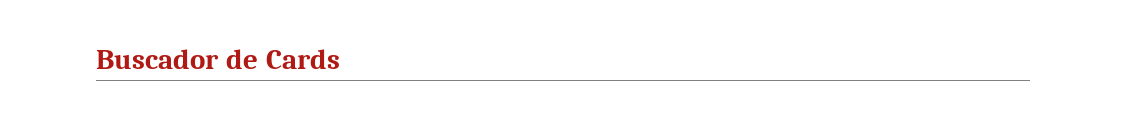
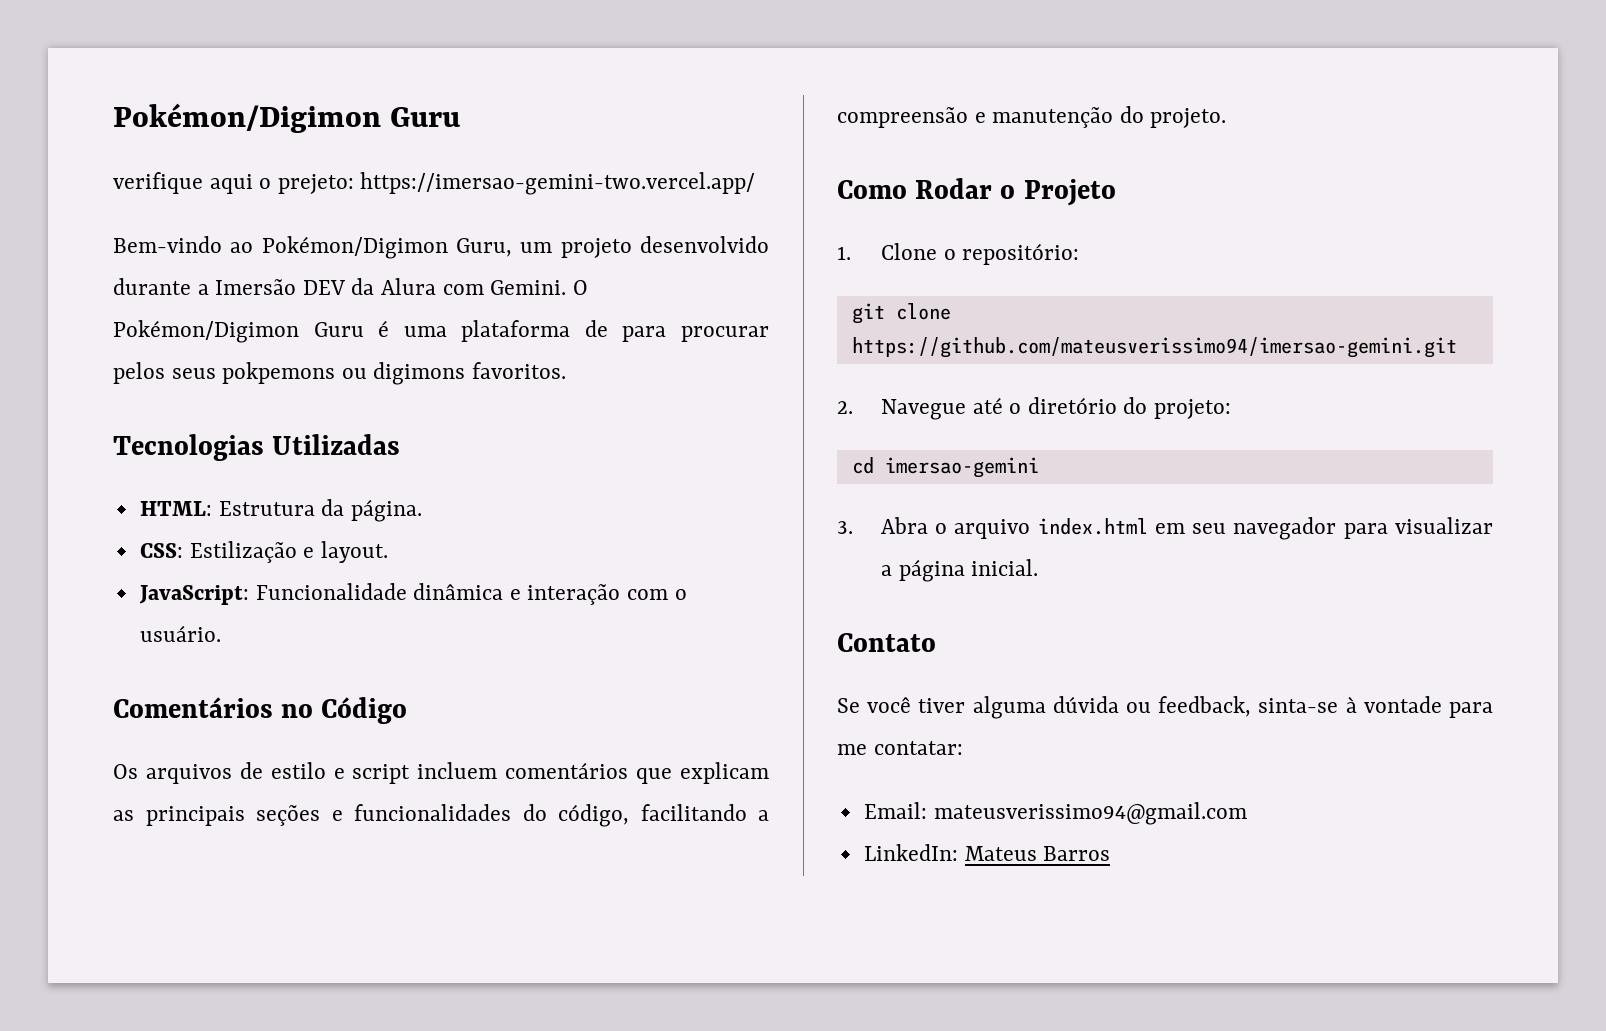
[96,49,340,69] Buscador de Cards -> [113,103,461,133] [113,172,756,195] [113,236,769,259] [113,278,588,295] [113,320,769,343] [113,362,567,385] [113,434,401,461] [139,499,422,522] [139,541,388,563] [138,583,687,605] [139,625,221,642] [113,697,408,724] [113,762,770,784] [113,804,769,827] [837,106,1227,128] [837,178,1116,206] [837,243,1080,265] [851,303,951,324] [851,337,1457,358] [837,397,1232,420] [851,457,1039,478] [837,517,1493,540] [880,559,1039,582] [837,633,936,652] [837,696,1493,719] [837,741,963,755] [863,802,1247,825] [863,844,1111,861] Pokémon/Digimon Guru // verifique aqui o prejeto: https://imersao-gemini-two.vercel.app/ // Bem-vindo ao Pokémon/Digimon Guru, um projeto desenvolvido durante a Imersão DEV da Alura com Gemini. O Pokémon/Digimon Guru é uma plataforma de para procurar pelos seus pokpemons ou digimons favoritos. // Tecnologias Utilizadas // HTML: Estrutura da página. // CSS: Estilização e layout. // JavaScript: Funcionalidade dinâmica e interação com o usuário. // Comentários no Código // Os arquivos de estilo e script incluem comentários que explicam as principais seções e funcionalidades do código, facilitando a compreensão e manutenção do projeto. // Como Rodar o Projeto // 1. Clone o repositório: // git clone https://github.com/mateusverissimo94/imersao-gemini.git // 2. Navegue até o diretório do projeto: // cd imersao-gemini // 3. Abra o arquivo index.html em seu navegador para visualizar a página inicial. // Contato // Se você tiver alguma dúvida ou feedback, sinta-se à vontade para me contatar: // Email: mateusverissimo94@gmail.com // LinkedIn: Mateus Barros

